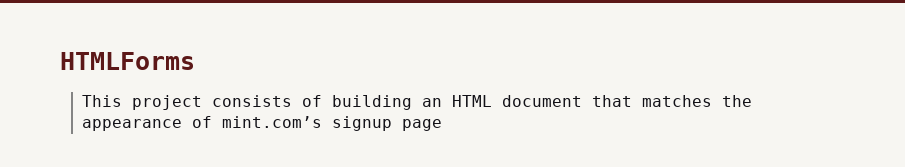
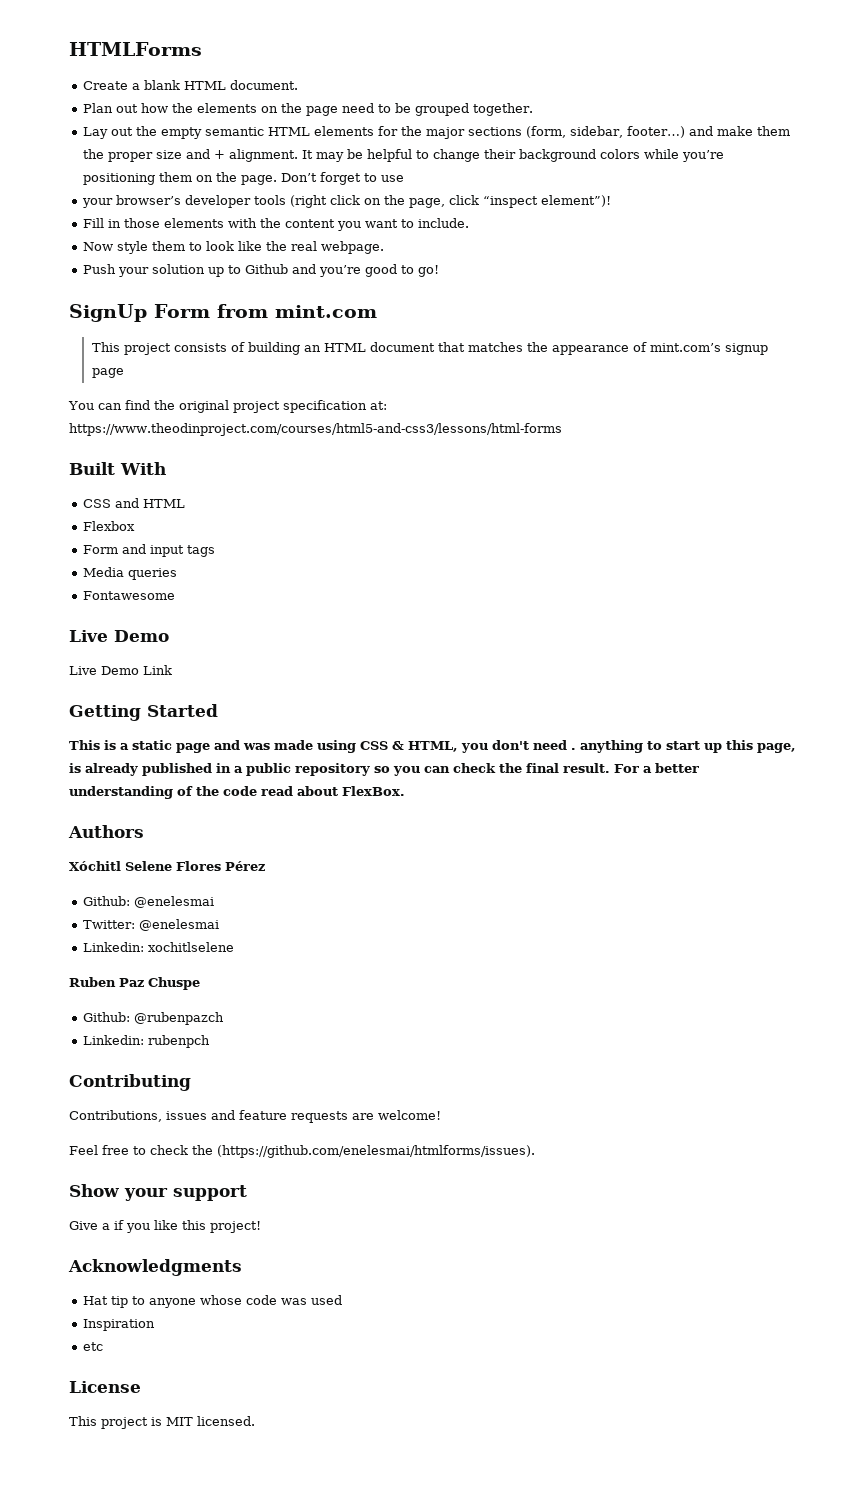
(195, 61) none -> [83,80,299,90] [83,103,534,116] [83,126,791,139] [83,149,725,162] [83,172,405,185] [82,195,612,208] [83,218,470,231] [83,241,385,254] [83,264,440,277] [69,304,377,322] // Create a blank HTML document. // Plan out how the elements on the page need to be grouped together. // Lay out the empty semantic HTML elements for the major sections (form, sidebar, footer…) and make them the proper size and + alignment. It may be helpful to change their background colors while you’re positioning them on the page. Don’t forget to use // your browser’s developer tools (right click on the page, click “inspect element”)! // Fill in those elements with the content you want to include. // Now style them to look like the real webpage. // Push your solution up to Github and you’re good to go! // SignUp Form from mint.com
(442, 125) none -> [68,400,387,413] [69,423,562,436] [69,462,166,475] [83,498,186,508] [83,521,136,531] [83,544,216,557] [83,567,178,580] [83,591,176,600] [69,630,169,642] [69,665,172,675] [69,704,218,721] [69,740,796,753] [69,763,699,776] [69,786,405,799] [68,825,144,838] [69,861,265,871] [83,896,215,908] [83,919,220,931] [83,942,235,952] [69,977,200,990] [83,1012,225,1025] [83,1035,211,1048] [69,1074,191,1091] [69,1110,441,1123] [69,1145,535,1158] [69,1184,247,1201] [69,1220,261,1233] [68,1259,242,1276] [83,1295,343,1308] [83,1319,156,1331] [83,1342,104,1351] [69,1381,141,1393] [69,1416,255,1429] // You can find the original project specification at: https://www.theodinproject.com/courses/html5-and-css3/lessons/html-forms // Built With // CSS and HTML // Flexbox // Form and input tags // Media queries // Fontawesome // Live Demo // Live Demo Link // Getting Started // This is a static page and was made using CSS & HTML, you don't need . anything to start up this page, is already published in a public repository so you can check the final result. For a better understanding of the code read about FlexBox. // Authors // Xóchitl Selene Flores Pérez // Github: @enelesmai // Twitter: @enelesmai // Linkedin: xochitlselene // Ruben Paz Chuspe // Github: @rubenpazch // Linkedin: rubenpch // Contributing // Contributions, issues and feature requests are welcome! // Feel free to check the (https://github.com/enelesmai/htmlforms/issues). // Show your support // Give a if you like this project! // Acknowledgments // Hat tip to anyone whose code was used // Inspiration // etc // License // This project is MIT licensed.

